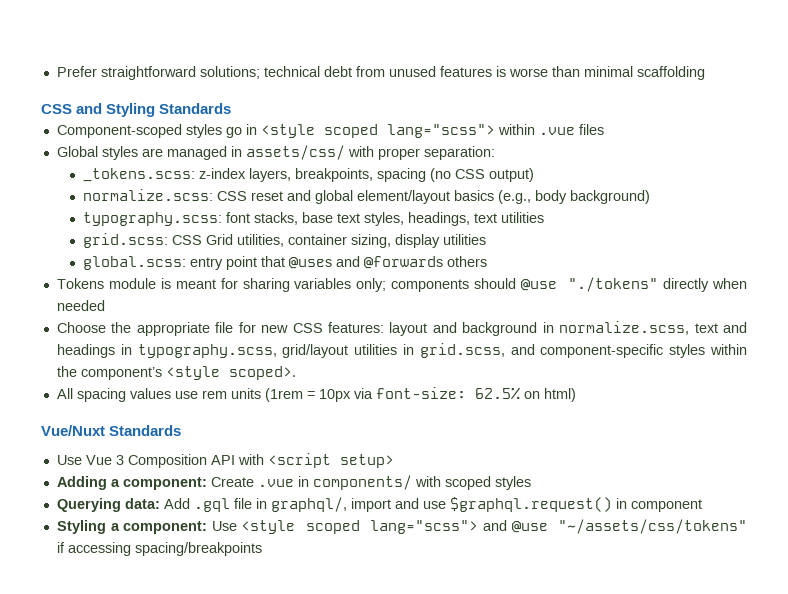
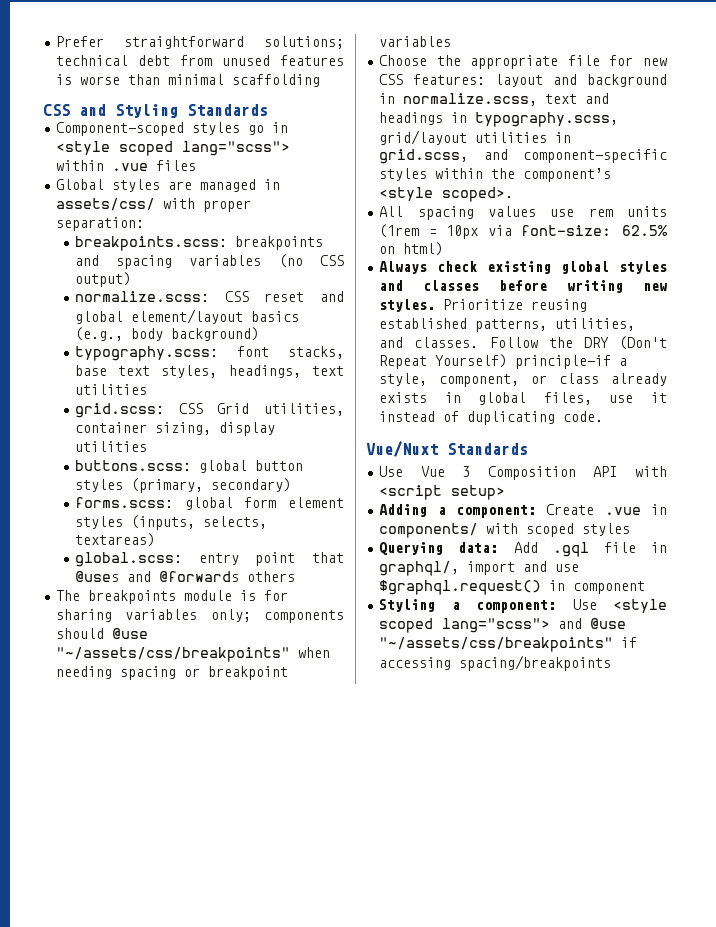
[83,168,427,182] _tokens.scss: z-index layers, breakpoints, spacing -> [74,236,323,251] [74,255,262,269] breakpoints.scss: breakpoints and spacing variables
(487, 239) none -> [74,460,303,473] [74,478,291,493] [74,497,345,510] [74,515,267,530] [74,533,155,547] // buttons.scss: global button styles (primary, secondary) // forms.scss: global form element styles (inputs, selects, textareas)
[56,278,104,289] Tokens -> [56,590,177,604] The breakpoints
[175,279,216,289] meant -> (257, 595) none
[568,277,747,292] [56,300,105,311] "./tokens" directly when needed -> [56,647,331,662] [56,666,289,680] [379,36,452,47] "~/assets/css/breakpoints" when needing spacing or breakpoint variables
(576, 395) none -> [379,261,667,274] [379,280,667,293] [379,299,588,312] [379,318,636,332] [379,336,667,350] [379,354,628,369] [379,373,667,387] [379,392,667,405] [379,411,604,425] // Always check existing global styles and classes before writing new styles. Prioritize reusing established patterns, utilities, and classes. Follow the DRY (Don't Repeat Yourself) principle—if a style, component, or class already exists in global files, use it instead of duplicating code.
[558,519,747,534] "~/assets/css/tokens" -> [379,637,614,652] "~/assets/css/breakpoints"

